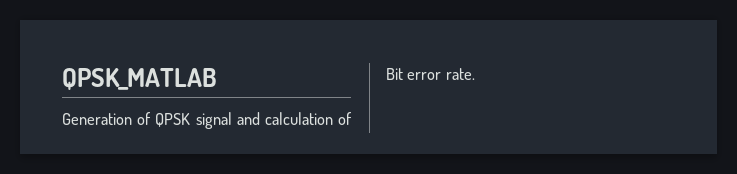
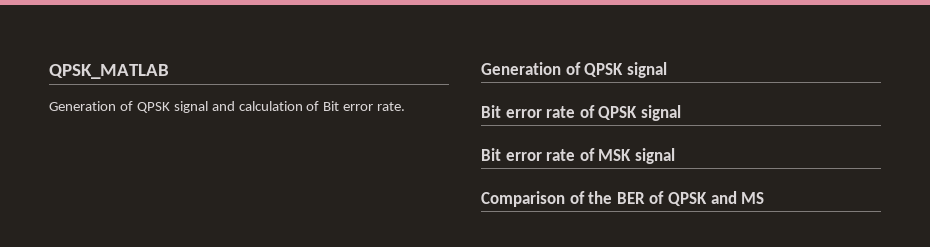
(475, 74) none -> [481,62,667,78] [481,105,681,121] [481,148,675,164] [481,191,765,207] // Generation of QPSK signal // Bit error rate of QPSK signal // Bit error rate of MSK signal // Comparison of the BER of QPSK and MS

